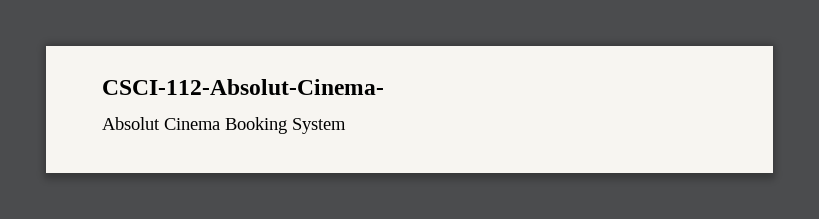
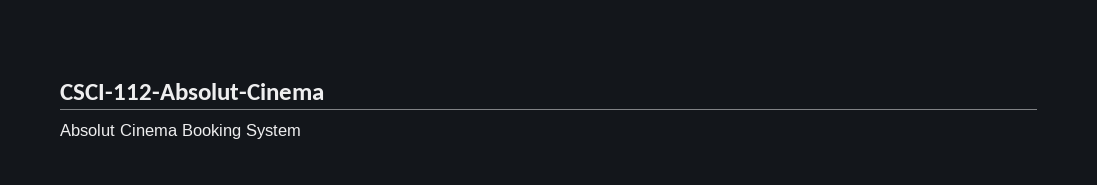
[102,79,384,95] CSCI-112-Absolut-Cinema- -> [60,83,324,100] CSCI-112-Absolut-Cinema

